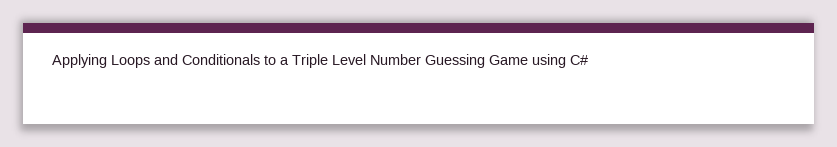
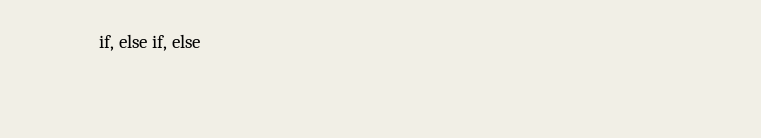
[52,54,588,68] Applying Loops and Conditionals to a Triple Level Number Guessing Game using C# -> [99,34,201,51] if, else if, else

